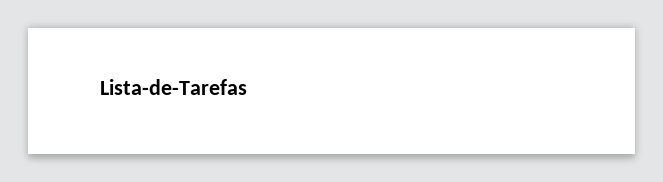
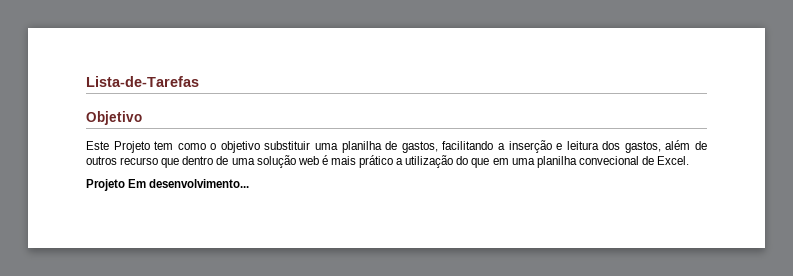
(247, 87) none -> [86,111,142,125] [86,140,707,153] [86,155,690,168] [86,179,250,191] // Objetivo // Este Projeto tem como o objetivo substituir uma planilha de gastos, facilitando a inserção e leitura dos gastos, além de outros recurso que dentro de uma solução web é mais prático a utilização do que em uma planilha convecional de Excel. // Projeto Em desenvolvimento...

